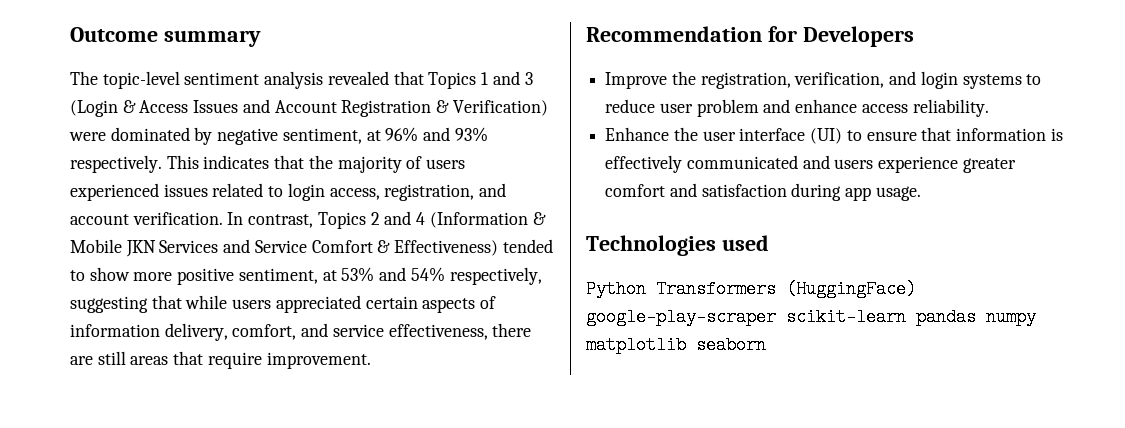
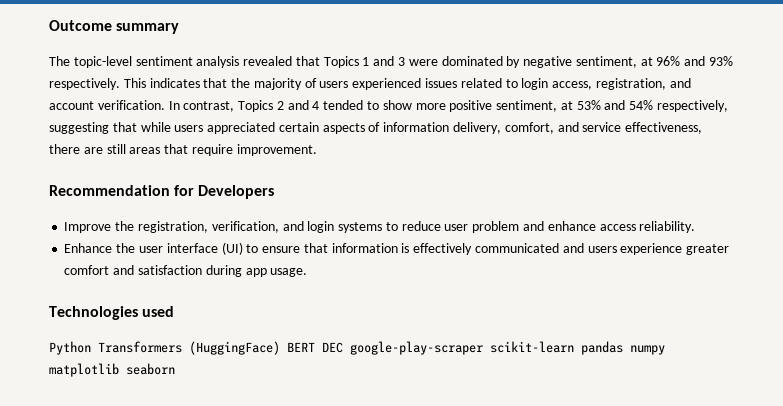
[70,99,548,117] (Login & Access Issues and Account Registration & Verification) -> (406, 61) none
[429,212,546,228] [70,239,499,257] (Information & Mobile JKN Services and Service Comfort & Effectiveness) -> (320, 105) none
(916, 289) none -> [287,342,343,353] BERT DEC

